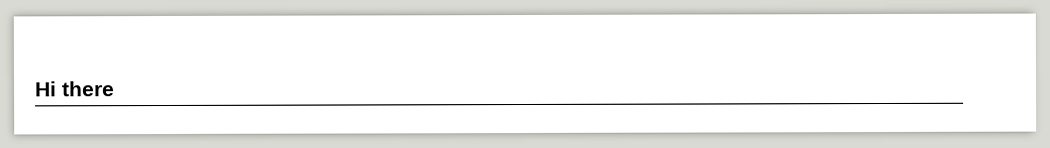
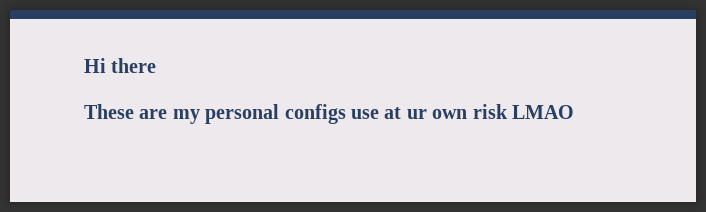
(115, 89) none -> [84,104,574,124] // These are my personal configs use at ur own risk LMAO

